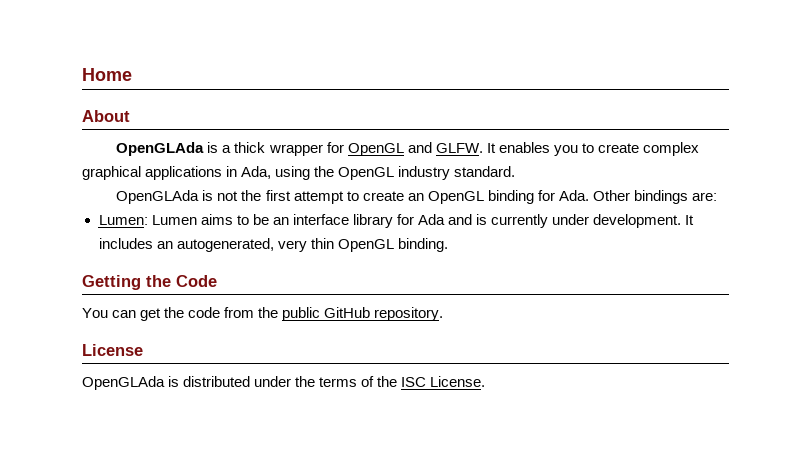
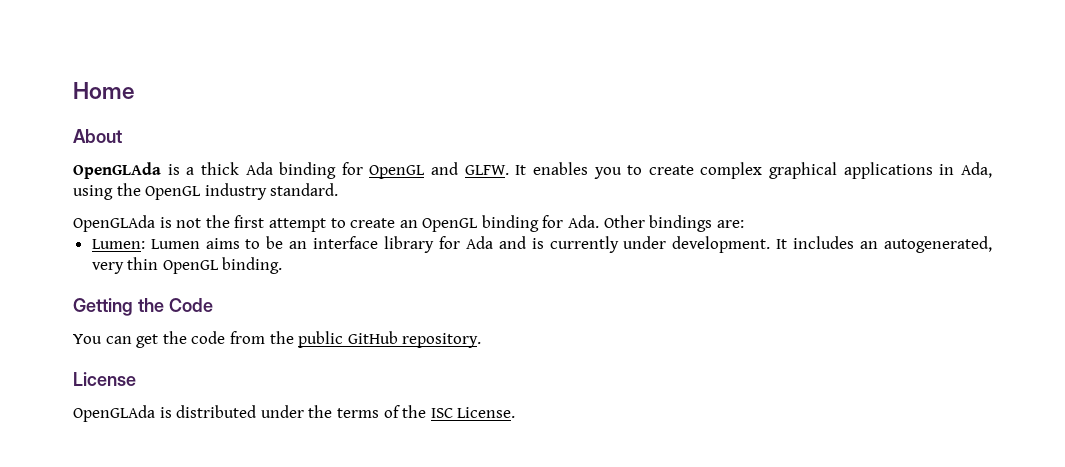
[268,144,323,156] wrapper -> [245,162,337,179] Ada binding

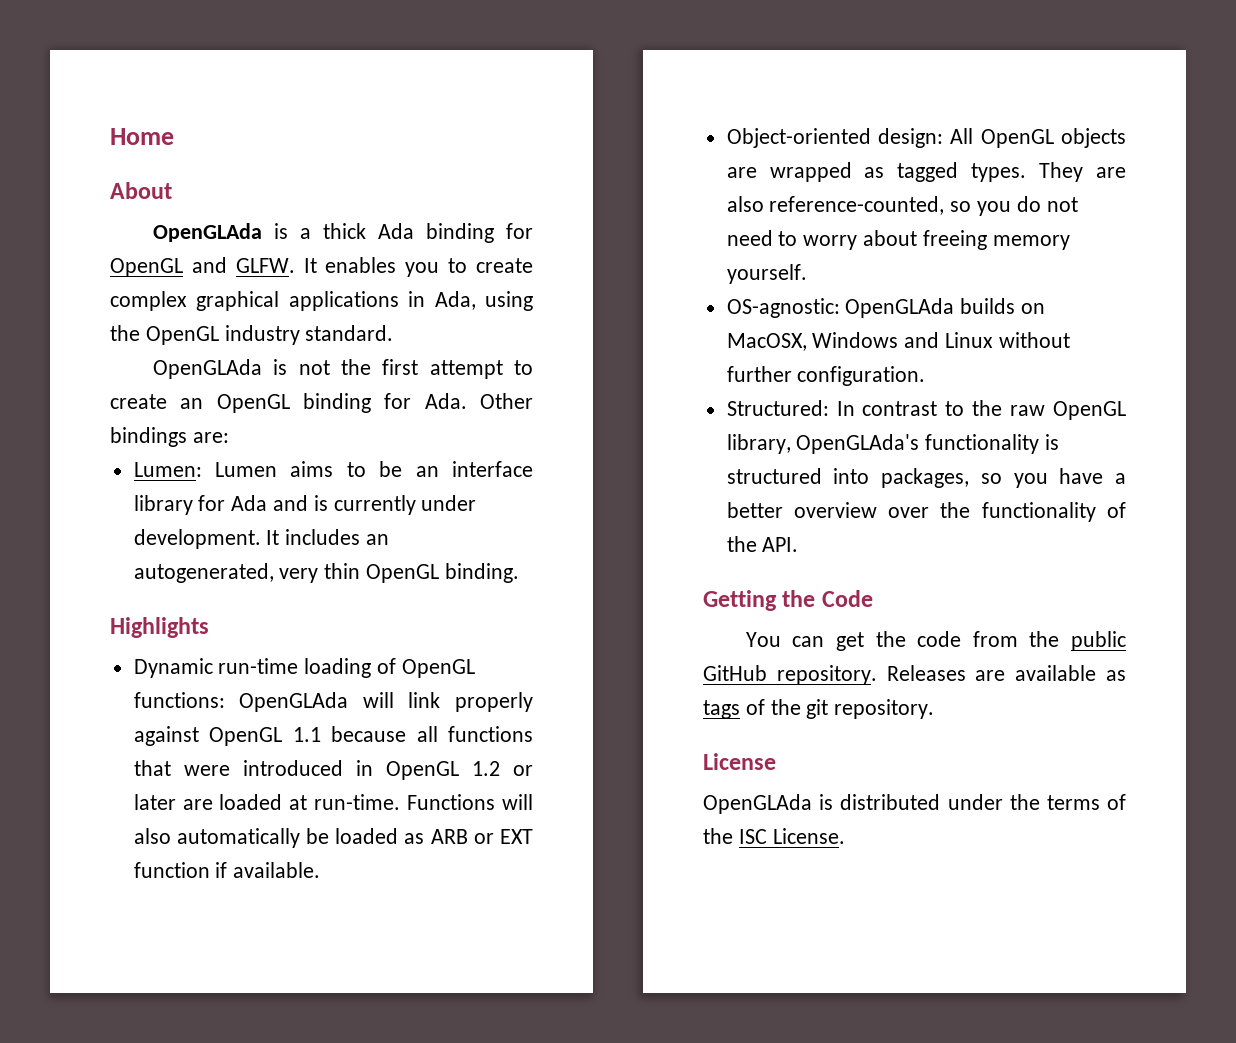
(283, 265) none -> [110,617,209,638] [133,658,475,678] [133,692,533,712] [133,726,533,746] [133,760,533,780] [133,794,533,810] [133,828,533,848] [133,862,321,878] [726,128,1126,148] [726,162,1126,182] [726,196,1078,216] [726,230,1070,250] [726,264,807,284] [726,298,1046,318] [726,332,1070,351] [726,366,926,386] [726,400,1126,420] [726,434,1060,454] [726,468,1126,488] [726,502,1126,522] [726,536,799,552] // Highlights // Dynamic run-time loading of OpenGL functions: OpenGLAda will link properly against OpenGL 1.1 because all functions that were introduced in OpenGL 1.2 or later are loaded at run-time. Functions will also automatically be loaded as ARB or EXT function if available. // Object-oriented design: All OpenGL objects are wrapped as tagged types. They are also reference-counted, so you do not need to worry about freeing memory yourself. // OS-agnostic: OpenGLAda builds on MacOSX, Windows and Linux without further configuration. // Structured: In contrast to the raw OpenGL library, OpenGLAda's functionality is structured into packages, so you have a better overview over the functionality of the API.
(482, 340) none -> [886,665,1126,681] [703,699,935,719] Releases are available as tags of the git repository.

